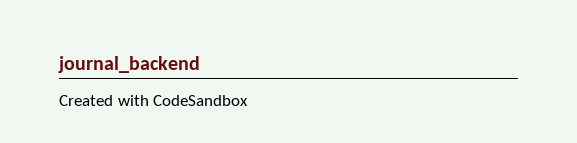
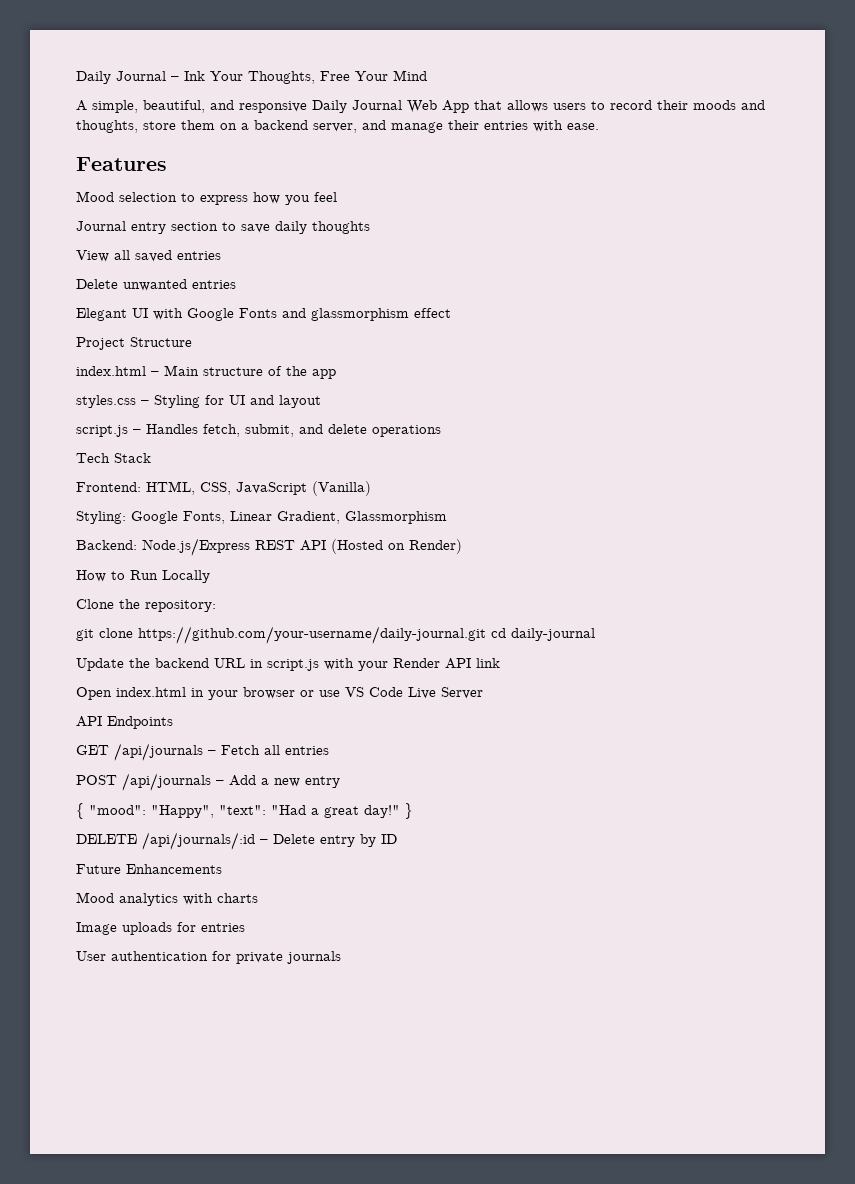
[58,56,200,73] [59,95,249,106] journal_backend // Created with CodeSandbox -> [76,70,427,84] [76,100,765,113] [76,120,599,133] [76,157,167,171] [76,191,337,205] [76,221,370,234] [76,250,221,262] [76,279,236,291] [76,308,451,321] [76,337,192,350] [76,365,336,379] [76,395,321,408] [76,424,441,437] [76,453,151,463] [76,481,371,496] [76,511,447,524] [76,538,462,556] [76,570,210,583] [76,599,216,612] [76,626,595,644] [76,658,500,671] [76,687,483,700] [76,716,173,729] [76,743,329,761] [76,773,340,791] [76,803,413,819] [76,832,397,850] [76,864,222,874] [76,892,258,906] [76,922,245,935] [76,951,341,964] Daily Journal – Ink Your Thoughts, Free Your Mind // A simple, beautiful, and responsive Daily Journal Web App that allows users to record their moods and thoughts, store them on a backend server, and manage their entries with ease. // Features // Mood selection to express how you feel // Journal entry section to save daily thoughts // View all saved entries // Delete unwanted entries // Elegant UI with Google Fonts and glassmorphism effect // Project Structure // index.html – Main structure of the app // styles.css – Styling for UI and layout // script.js – Handles fetch, submit, and delete operations // Tech Stack // Frontend: HTML, CSS, JavaScript (Vanilla) // Styling: Google Fonts, Linear Gradient, Glassmorphism // Backend: Node.js/Express REST API (Hosted on Render) // How to Run Locally // Clone the repository: // git clone https://github.com/your-username/daily-journal.git cd daily-journal // Update the backend URL in script.js with your Render API link // Open index.html in your browser or use VS Code Live Server // API Endpoints // GET /api/journals – Fetch all entries // POST /api/journals – Add a new entry // { "mood": "Happy", "text": "Had a great day!" } // DELETE /api/journals/:id – Delete entry by ID // Future Enhancements // Mood analytics with charts // Image uploads for entries // User authentication for private journals

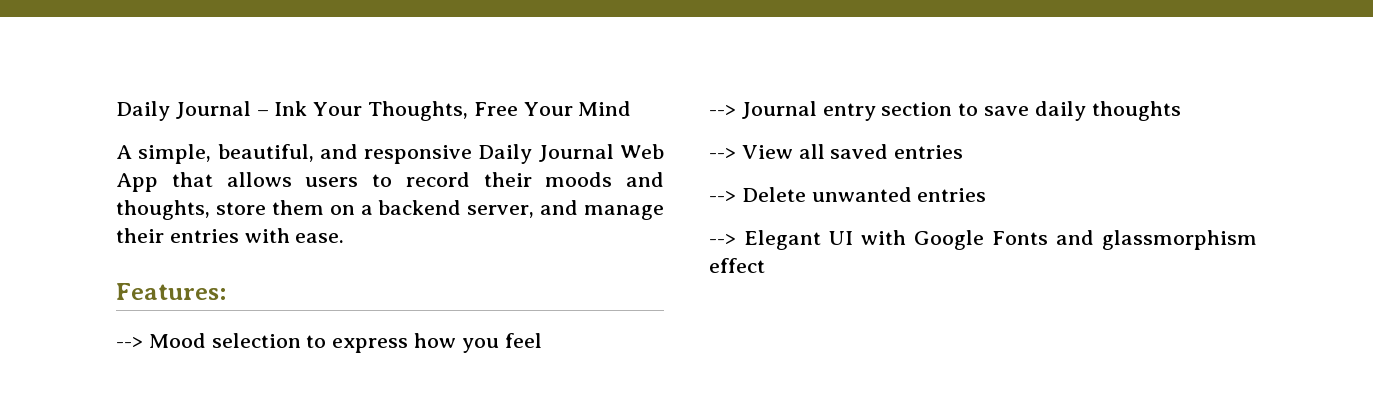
[76,157,167,171] Features // -> [116,283,227,300] [116,337,143,348] Features: // -->
(337, 197) none -> [709,105,736,116] -->
(370, 227) none -> [709,148,736,159] -->
(221, 255) none -> [709,191,736,202] -->
(236, 284) none -> [709,234,736,245] -->
[76,337,192,350] [76,365,336,379] [76,395,321,408] [76,424,441,437] [76,453,151,463] [76,481,371,496] [76,511,447,524] [76,538,462,556] [76,570,210,583] [76,599,216,612] [76,626,595,644] [76,658,500,671] [76,687,483,700] [76,716,173,729] [76,743,329,761] [76,773,340,791] [76,803,413,819] [76,832,397,850] [76,864,222,874] [76,892,258,906] [76,922,245,935] [76,951,341,964] // Project Structure // index.html – Main structure of the app // styles.css – Styling for UI and layout // script.js – Handles fetch, submit, and delete operations // Tech Stack // Frontend: HTML, CSS, JavaScript (Vanilla) // Styling: Google Fonts, Linear Gradient, Glassmorphism // Backend: Node.js/Express REST API (Hosted on Render) // How to Run Locally // Clone the repository: // git clone https://github.com/your-username/daily-journal.git cd daily-journal // Update the backend URL in script.js with your Render API link // Open index.html in your browser or use VS Code Live Server // API Endpoints // GET /api/journals – Fetch all entries // POST /api/journals – Add a new entry // { "mood": "Happy", "text": "Had a great day!" } // DELETE /api/journals/:id – Delete entry by ID // Future Enhancements // Mood analytics with charts // Image uploads for entries // User authentication for private journals -> (765, 265) none

